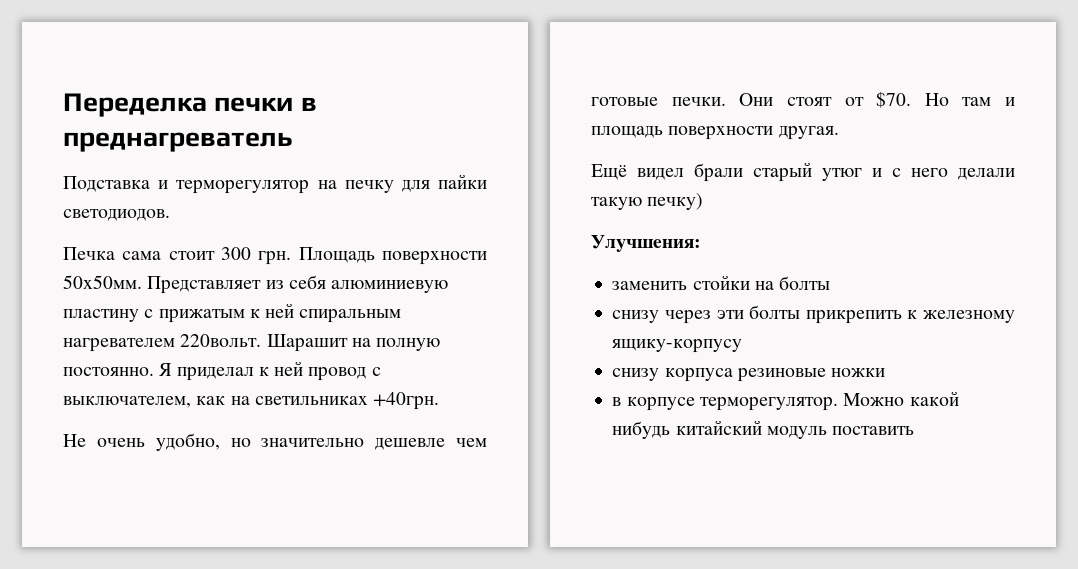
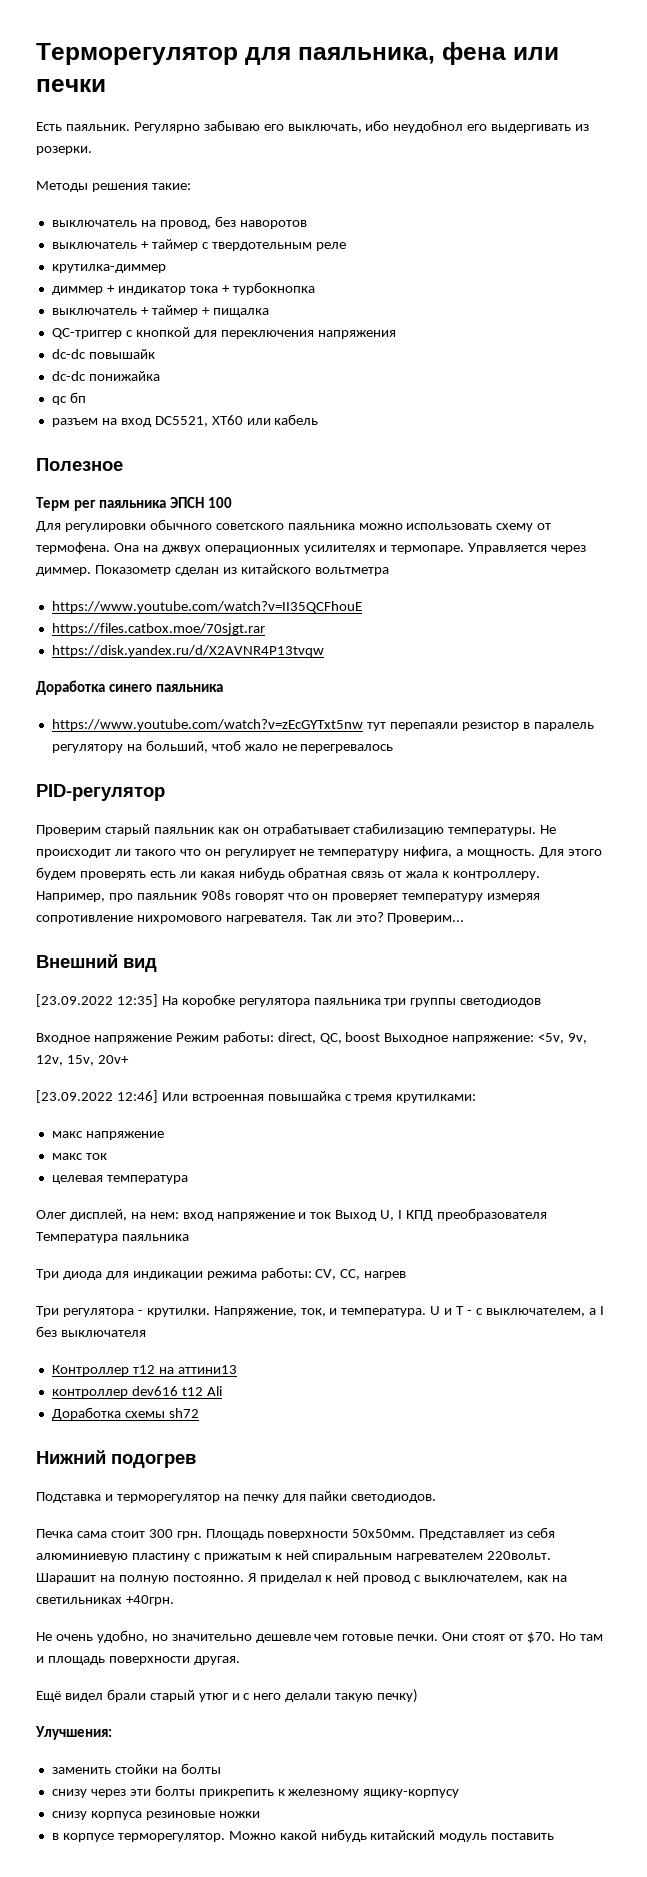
[63,93,317,117] [63,132,293,152] Переделка печки в преднагреватель -> [36,42,559,65] [36,79,106,92] [36,120,590,133] [36,146,92,155] [36,181,191,192] [51,216,307,229] [51,239,346,251] [51,264,166,273] [51,282,315,295] [51,305,269,317] [51,327,396,339] [51,349,155,359] [51,371,160,381] [51,392,86,405] [51,414,319,427] [36,458,123,471] [36,497,232,511] [36,519,552,532] [36,542,587,554] [36,564,389,576] [51,601,362,613] [51,623,265,635] [51,645,324,657] [36,680,223,695] [51,719,594,731] [51,740,394,753] [36,784,165,801] [36,823,557,836] [36,846,602,858] [36,867,541,880] [36,890,541,902] [36,912,465,924] [36,954,157,972] [36,994,542,1007] [36,1031,588,1044] [36,1055,129,1066] [36,1090,477,1103] [51,1131,164,1140] [51,1153,107,1160] [51,1175,188,1184] [36,1208,547,1221] [36,1232,189,1243] [36,1267,407,1280] [36,1306,604,1317] [36,1326,146,1337] [51,1365,237,1376] [51,1386,222,1398] [51,1407,199,1420] [36,1450,196,1468] Терморегулятор для паяльника, фена или печки // Есть паяльник. Регулярно забываю его выключать, ибо неудобнол его выдергивать из розерки. // Методы решения такие: // выключатель на провод, без наворотов // выключатель + таймер с твердотельным реле // крутилка-диммер // диммер + индикатор тока + турбокнопка // выключатель + таймер + пищалка // QC-триггер с кнопкой для переключения напряжения // dc-dc повышайк // dc-dc понижайка // qc бп // разъем на вход DC5521, XT60 или кабель // Полезное // Терм рег паяльника ЭПСН 100 // Для регулировки обычного советского паяльника можно использовать схему от термофена. Она на джвух операционных усилителях и термопаре. Управляется через диммер. Показометр сделан из китайского вольтметра // https://www.youtube.com/watch?v=II35QCFhouE // https://files.catbox.moe/70sjgt.rar // https://disk.yandex.ru/d/X2AVNR4P13tvqw // Доработка синего паяльника // https://www.youtube.com/watch?v=zEcGYTxt5nw тут перепаяли резистор в паралель регулятору на больший, чтоб жало не перегревалось // PID-регулятор // Проверим старый паяльник как он отрабатывает стабилизацию температуры. Не происходит ли такого что он регулирует не температуру нифига, а мощность. Для этого будем проверять есть ли какая нибудь обратная связь от жала к контроллеру. Например, про паяльник 908s говорят что он проверяет температуру измеряя сопротивление нихромового нагревателя. Так ли это? Проверим... // Внешний вид // [23.09.2022 12:35] На коробке регулятора паяльника три группы светодиодов // Входное напряжение Режим работы: direct, QC, boost Выходное напряжение: <5v, 9v, 12v, 15v, 20v+ // [23.09.2022 12:46] Или встроенная повышайка с тремя крутилками: // макс напряжение // макс ток // целевая температура // Олег дисплей, на нем: вход напряжение и ток Выход U, I КПД преобразователя Температура паяльника // Три диода для индикации режима работы: CV, CC, нагрев // Три регулятора - крутилки. Напряжение, ток, и температура. U и T - с выключателем, а I без выключателя // Контроллер т12 на аттини13 // контроллер dev616 t12 Ali // Доработка схемы sh72 // Нижний подогрев

